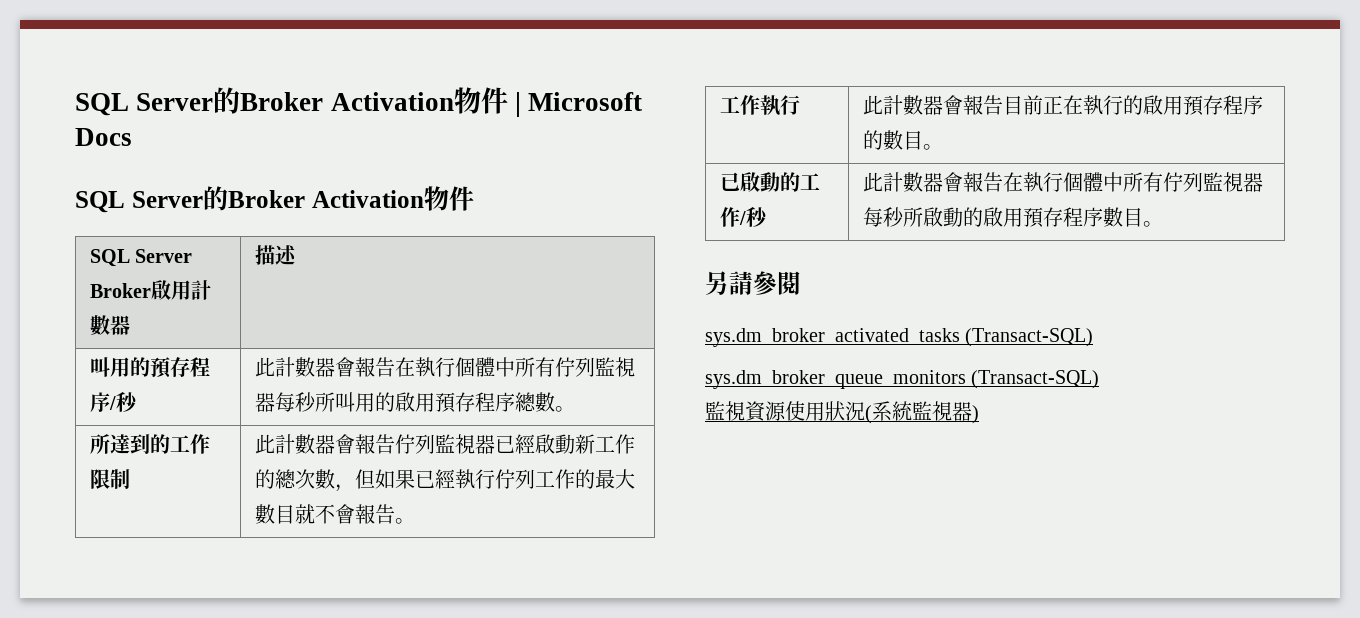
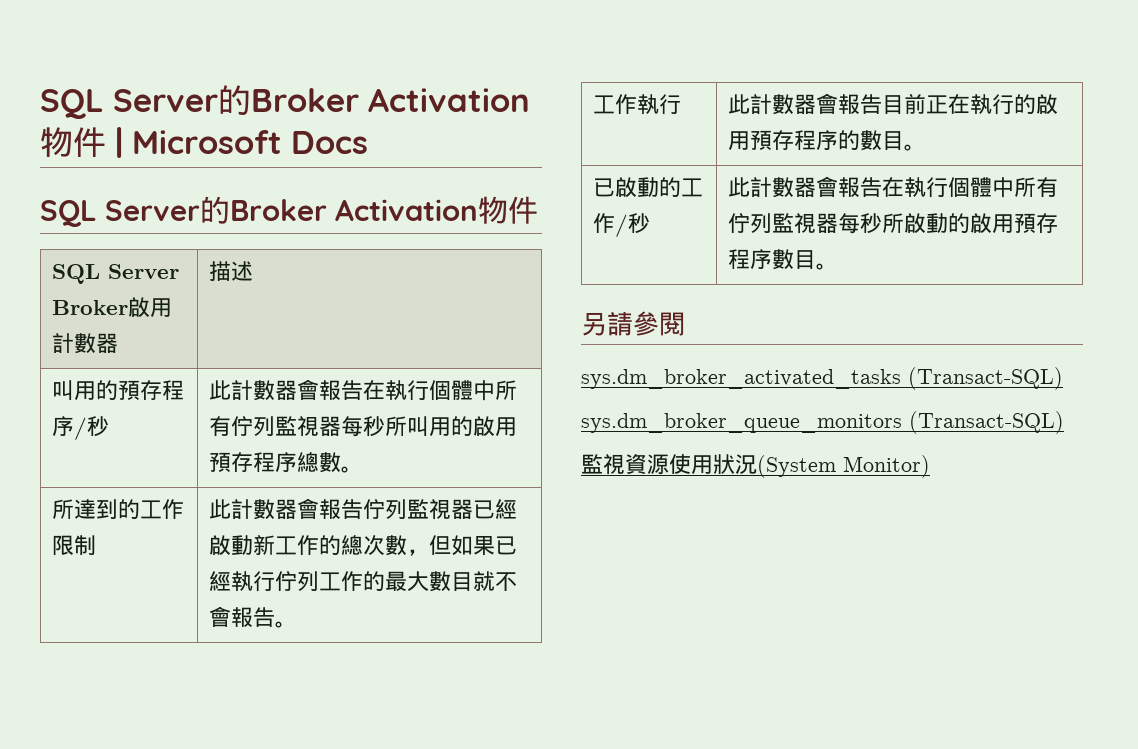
[865,401,979,424] (系統監視器) -> [757,455,930,478] (System Monitor)

